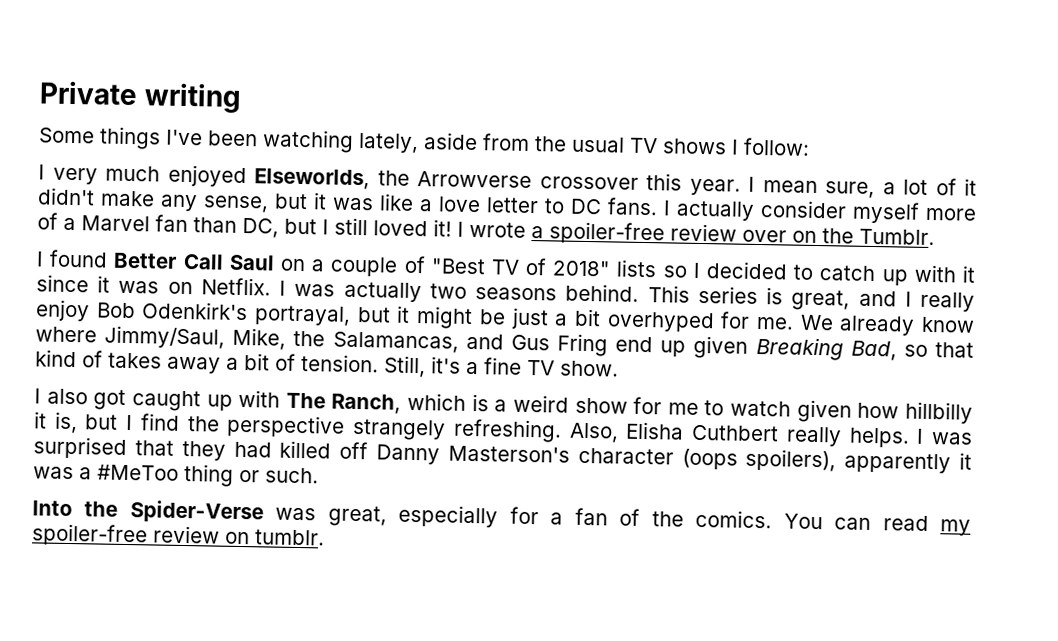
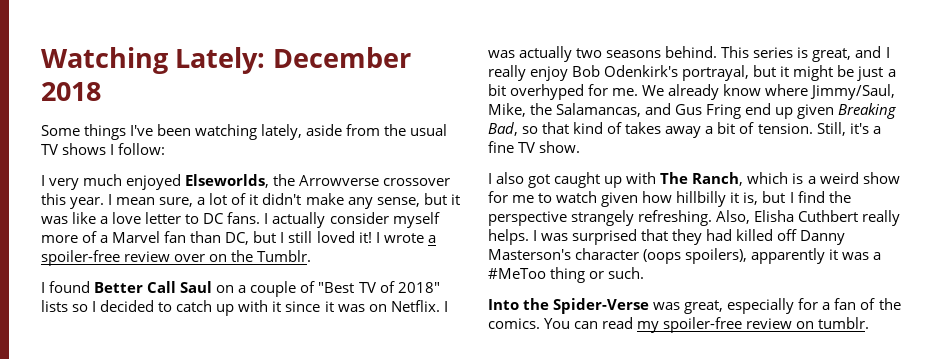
[39,80,242,113] Private writing -> [41,47,411,74] [41,82,101,101] Watching Lately: December 2018

